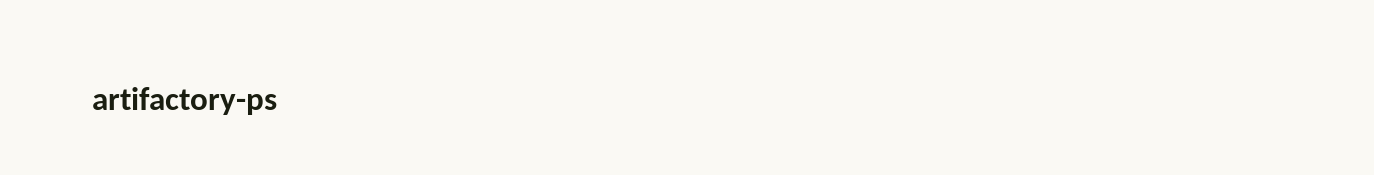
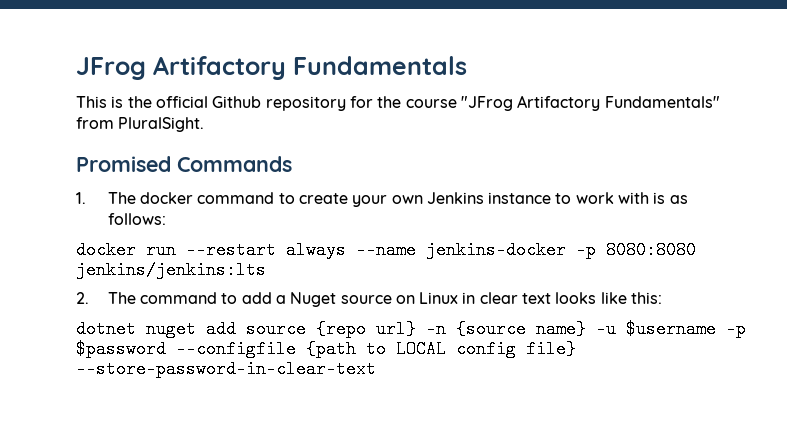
[92,87,277,115] artifactory-ps -> [76,56,467,80] [76,95,720,111] [76,117,205,132] [76,156,292,172] [76,192,688,207] [107,213,166,225] [76,241,696,259] [76,261,266,279] [76,292,663,307] [76,320,746,338] [76,340,576,358] [76,360,376,378] JFrog Artifactory Fundamentals // This is the official Github repository for the course "JFrog Artifactory Fundamentals" from PluralSight. // Promised Commands // 1. The docker command to create your own Jenkins instance to work with is as follows: // docker run --restart always --name jenkins-docker -p 8080:8080 jenkins/jenkins:lts // 2. The command to add a Nuget source on Linux in clear text looks like this: // dotnet nuget add source {repo url} -n {source name} -u $username -p $password --configfile {path to LOCAL config file} --store-password-in-clear-text

